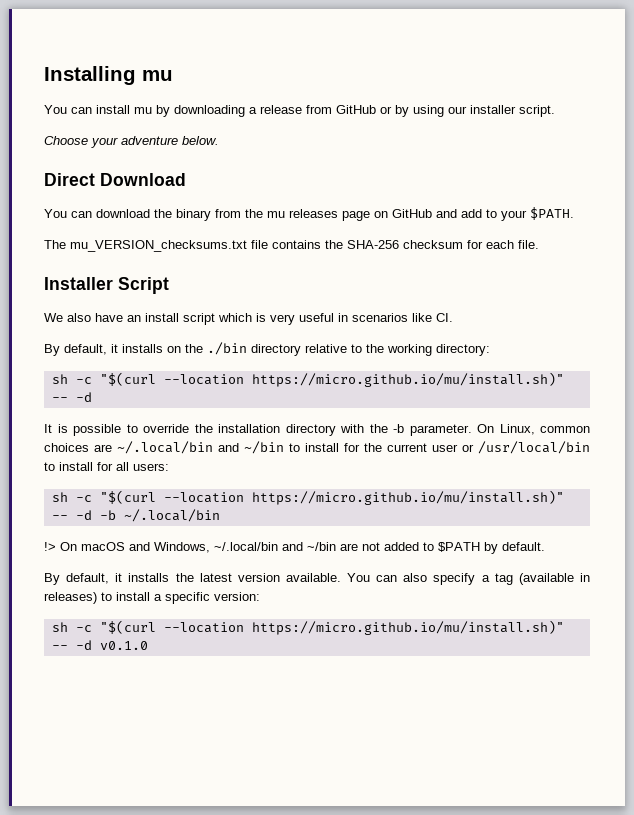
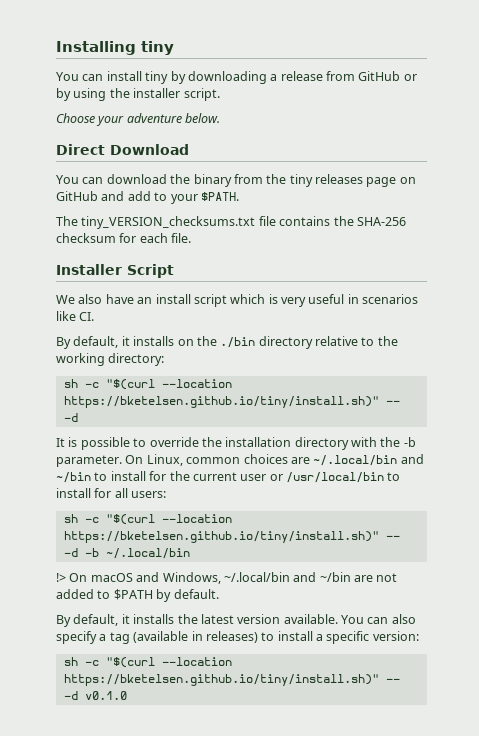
[142,70,173,81] mu -> [141,41,174,55] tiny
[134,107,152,114] mu -> [145,71,169,84] tiny
[448,106,467,114] our -> [109,88,130,98] the
[267,211,285,218] mu -> [289,174,313,187] tiny
[70,240,247,252] mu_VERSION_checksums.txt -> [81,216,256,229] tiny_VERSION_checksums.txt
[251,372,564,387] https://micro.github.io/mu/install.sh)" -> [63,396,379,408] https://bketelsen.github.io/tiny/install.sh)"
[251,490,564,505] https://micro.github.io/mu/install.sh)" -> [63,531,379,543] https://bketelsen.github.io/tiny/install.sh)"
[251,620,564,635] https://micro.github.io/mu/install.sh)" -> [63,674,379,686] https://bketelsen.github.io/tiny/install.sh)"

